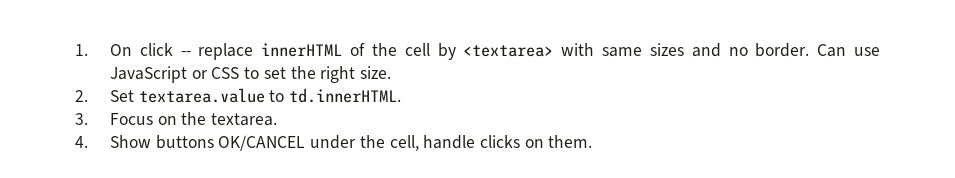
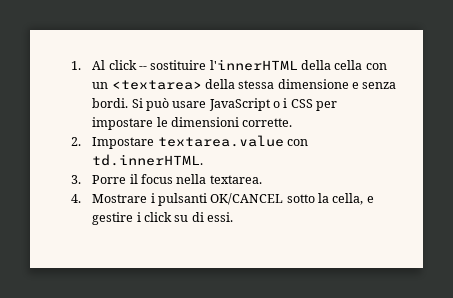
[109,44,132,56] On -> [92,60,106,70] Al
[198,43,880,60] [109,66,392,83] [75,88,402,103] [75,112,278,126] [75,135,593,151] replace innerHTML of the cell by <textarea> with same sizes and no border. Can use JavaScript or CSS to set the right size. // 2. Set textarea.value to td.innerHTML. // 3. Focus on the textarea. // 4. Show buttons OK/CANCEL under the cell, handle clicks on them. -> [150,59,387,71] [92,79,397,90] [92,98,338,111] [92,117,293,130] [71,135,308,149] [92,154,204,166] [71,174,262,184] [71,193,374,206] [92,212,234,225] sostituire l'innerHTML della cella con un <textarea> della stessa dimensione e senza bordi. Si può usare JavaScript o i CSS per impostare le dimensioni corrette. // 2. Impostare textarea.value con td.innerHTML. // 3. Porre il focus nella textarea. // 4. Mostrare i pulsanti OK/CANCEL sotto la cella, e gestire i click su di essi.

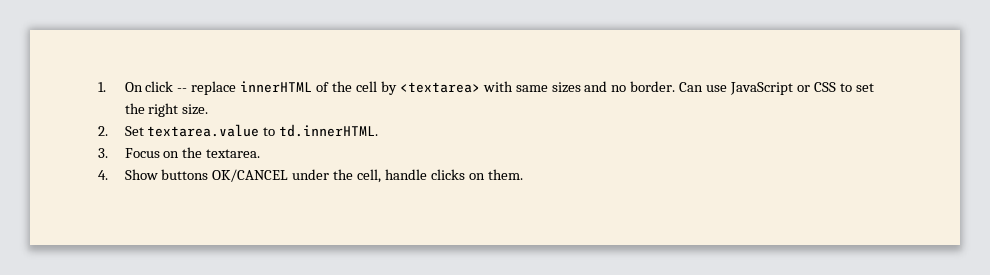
[92,60,106,70] Al -> [124,82,143,92] On
[150,59,387,71] [92,79,397,90] [92,98,338,111] [92,117,293,130] [71,135,308,149] [92,154,204,166] [71,174,262,184] [71,193,374,206] [92,212,234,225] sostituire l'innerHTML della cella con un <textarea> della stessa dimensione e senza bordi. Si può usare JavaScript o i CSS per impostare le dimensioni corrette. // 2. Impostare textarea.value con td.innerHTML. // 3. Porre il focus nella textarea. // 4. Mostrare i pulsanti OK/CANCEL sotto la cella, e gestire i click su di essi. -> [191,81,874,95] [124,103,209,117] [98,124,379,137] [98,147,261,158] [98,169,523,183] replace innerHTML of the cell by <textarea> with same sizes and no border. Can use JavaScript or CSS to set the right size. // 2. Set textarea.value to td.innerHTML. // 3. Focus on the textarea. // 4. Show buttons OK/CANCEL under the cell, handle clicks on them.

